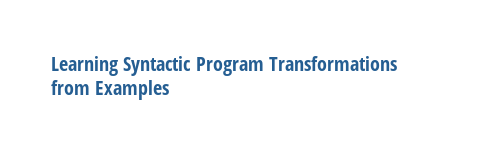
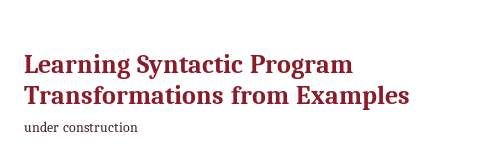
(170, 90) none -> [24,121,138,132] // under construction

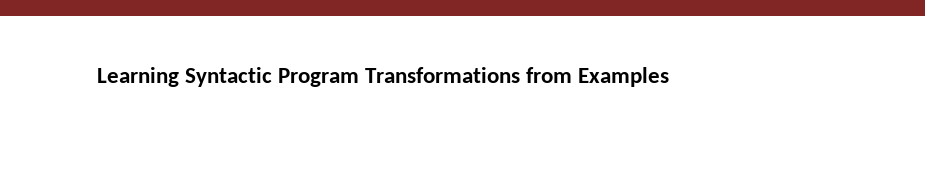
[24,121,138,132] // under construction -> (670, 77) none

